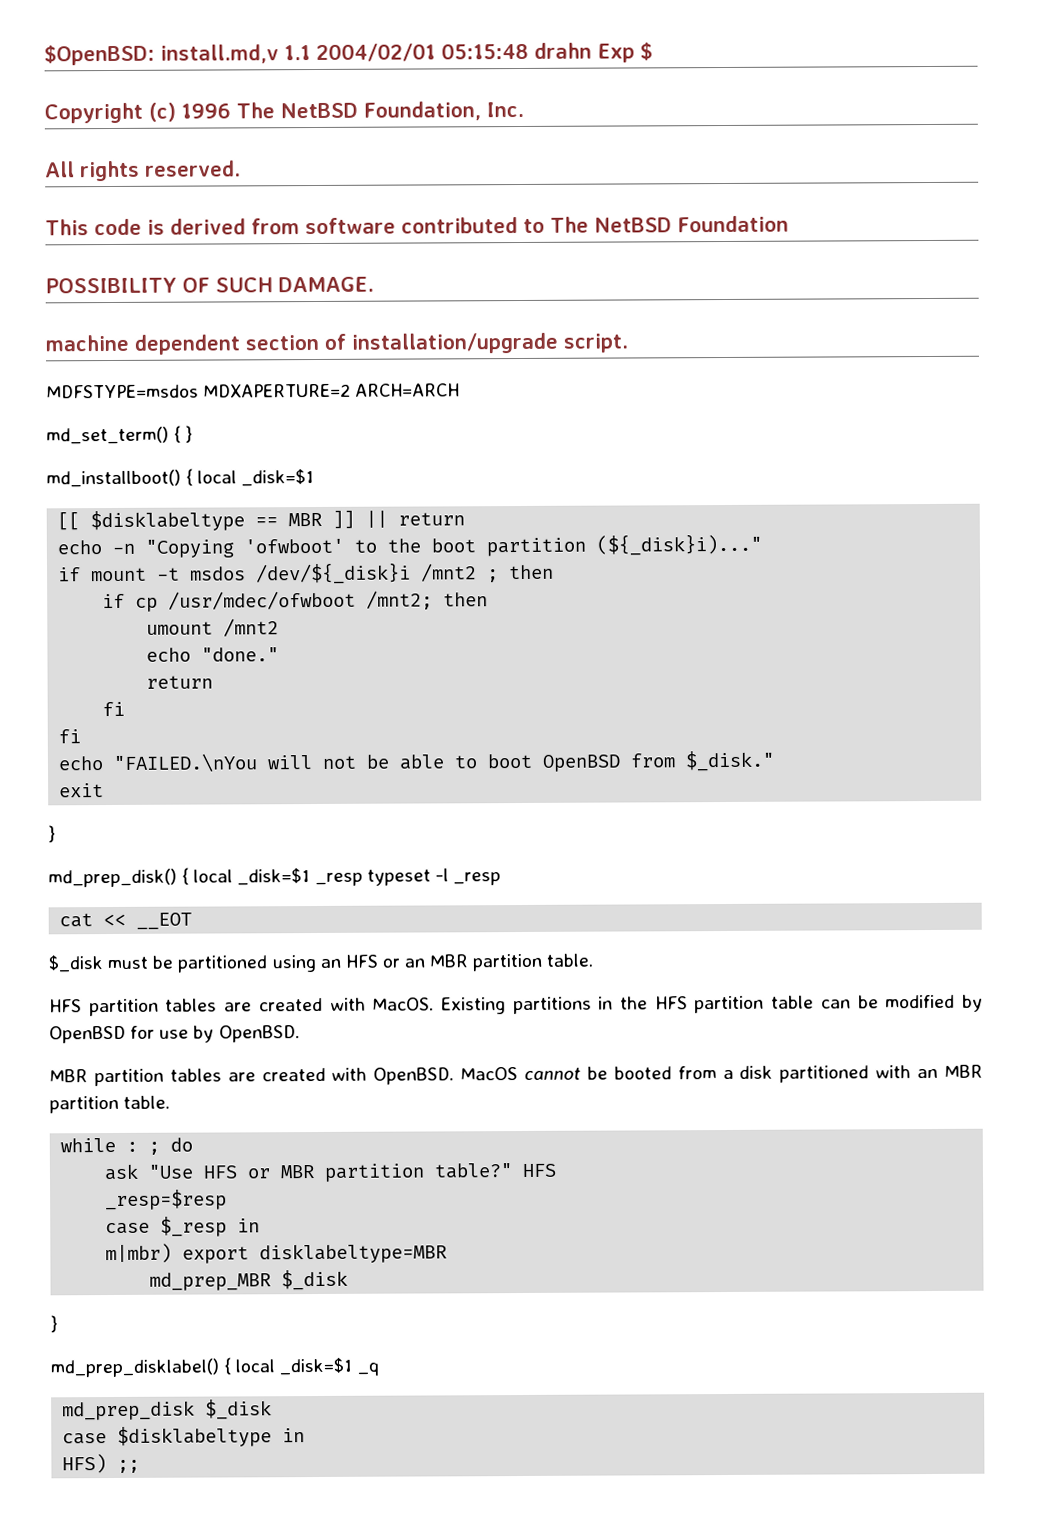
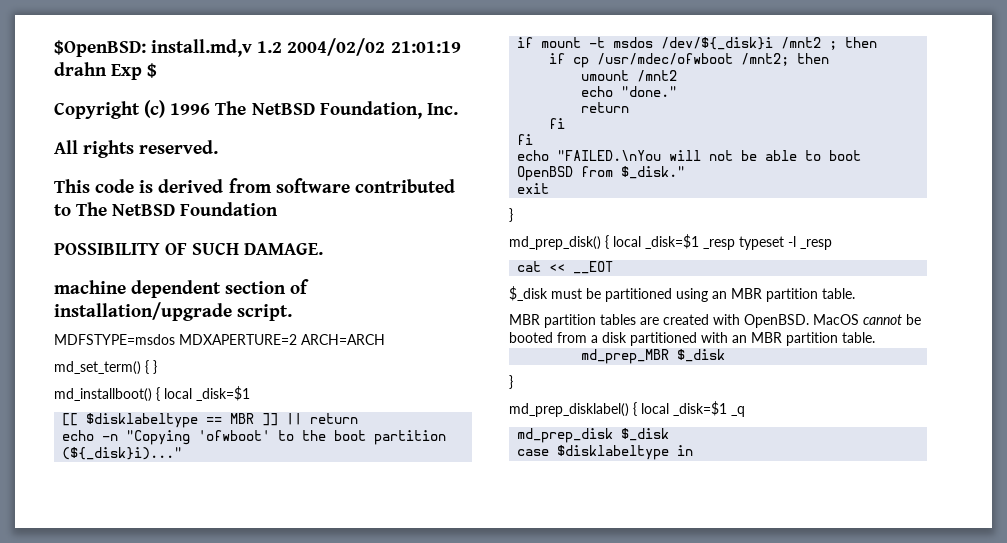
[284,42,529,62] 1.1 2004/02/01 05:15:48 -> [257,38,461,56] 1.2 2004/02/02 21:01:19
[344,953,594,972] [49,994,984,1017] [49,1025,300,1044] HFS or an MBR partition table. // HFS partition tables are created with MacOS. Existing partitions in the HFS partition table can be modified by OpenBSD for use by OpenBSD. -> [731,288,855,302] MBR partition table.
[60,1137,194,1155] [104,1163,557,1182] [105,1189,228,1211] [105,1216,261,1237] [105,1243,448,1264] // while : ; do // ask "Use HFS or MBR partition table?" HFS // _resp=$resp // case $_resp in // m|mbr) export disklabeltype=MBR -> (875, 337) none
[62,1454,141,1474] // HFS) ;; -> (694, 450) none

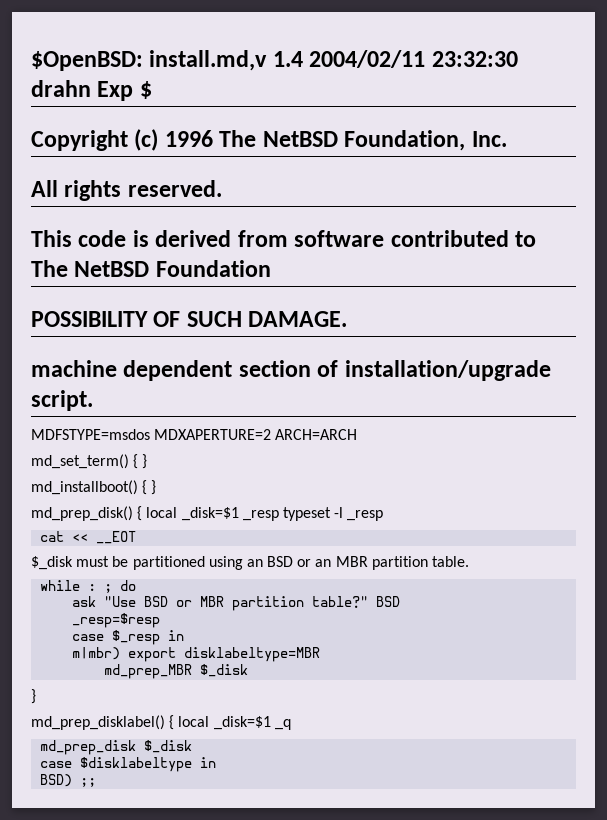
[257,38,461,56] 1.2 2004/02/02 21:01:19 -> [272,50,518,68] 1.4 2004/02/11 23:32:30
[164,386,250,401] [62,413,359,428] [62,430,447,445] [62,447,183,460] [517,37,878,50] [549,53,830,68] [581,70,678,82] [581,86,678,97] [581,102,630,113] [549,118,566,129] [517,134,534,145] [517,150,862,161] [517,166,686,181] [517,183,550,194] local _disk=$1 // [[ $disklabeltype == MBR ]] || return // echo -n "Copying 'ofwboot' to the boot partition (${_disk}i)..." // if mount -t msdos /dev/${_disk}i /mnt2 ; then // if cp /usr/mdec/ofwboot /mnt2; then // umount /mnt2 // echo "done." // return // fi // fi // echo "FAILED.\nYou will not be able to boot OpenBSD from $_disk." // exit // -> (148, 487) none
[731,288,855,302] [509,314,921,328] [509,332,875,346] MBR partition table. // MBR partition tables are created with OpenBSD. MacOS cannot be booted from a disk partitioned with an MBR partition table. -> [267,556,470,570] [40,580,137,593] [72,596,401,611] [72,613,161,628] [72,630,185,645] [72,647,321,662] BSD or an MBR partition table. // while : ; do // ask "Use BSD or MBR partition table?" BSD // _resp=$resp // case $_resp in // m|mbr) export disklabeltype=MBR
(694, 450) none -> [40,774,97,787] // BSD) ;;

